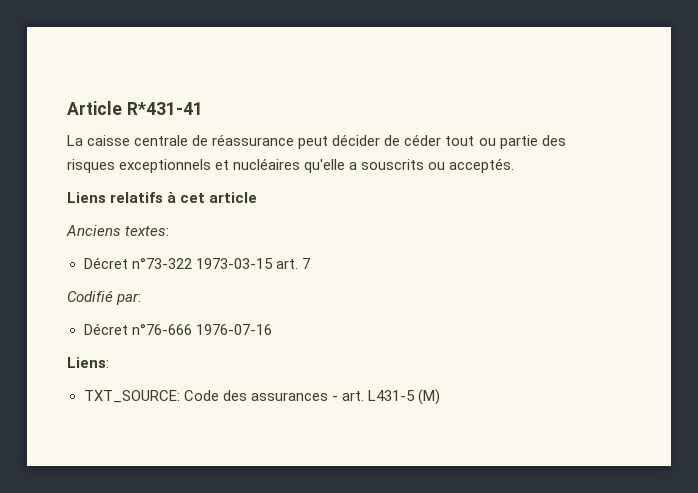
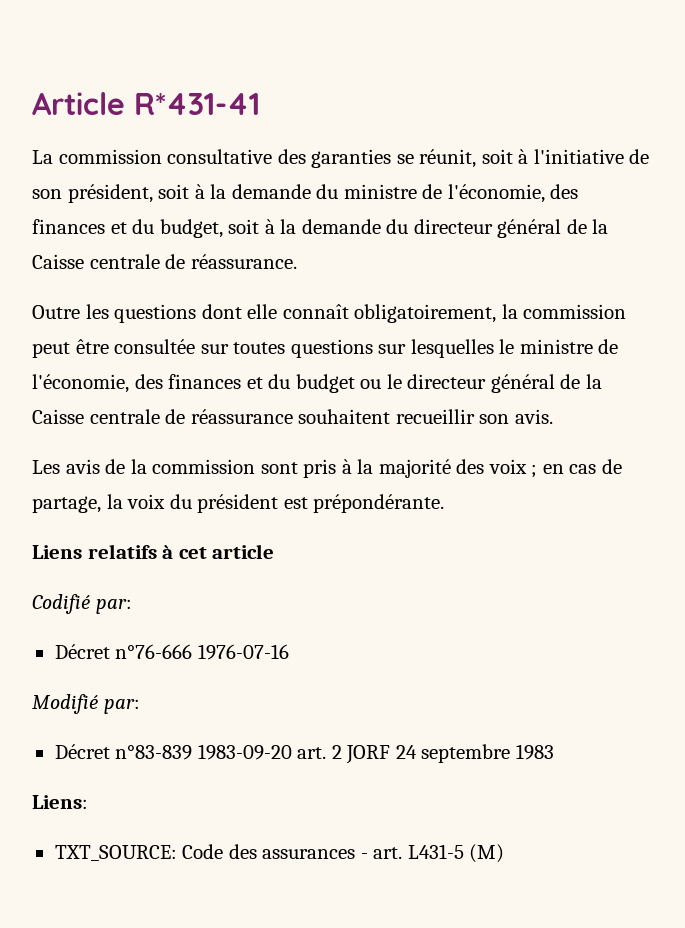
[87,134,566,149] [67,158,515,173] caisse centrale de réassurance peut décider de céder tout ou partie des risques exceptionnels et nucléaires qu'elle a souscrits ou acceptés. -> [58,149,650,168] [32,184,579,203] [32,219,609,238] [32,254,297,269] [32,304,627,323] [32,339,619,358] [32,374,602,393] [32,409,553,424] [32,459,623,478] [32,494,445,513] commission consultative des garanties se réunit, soit à l'initiative de son président, soit à la demande du ministre de l'économie, des finances et du budget, soit à la demande du directeur général de la Caisse centrale de réassurance. // Outre les questions dont elle connaît obligatoirement, la commission peut être consultée sur toutes questions sur lesquelles le ministre de l'économie, des finances et du budget ou le directeur général de la Caisse centrale de réassurance souhaitent recueillir son avis. // Les avis de la commission sont pris à la majorité des voix ; en cas de partage, la voix du président est prépondérante.
[66,225,170,236] [83,257,310,269] // Anciens textes: // Décret n°73-322 1973-03-15 art. 7 -> (275, 551) none
(272, 329) none -> [32,694,140,714] [54,744,554,764] // Modifié par: // Décret n°83-839 1983-09-20 art. 2 JORF 24 septembre 1983

